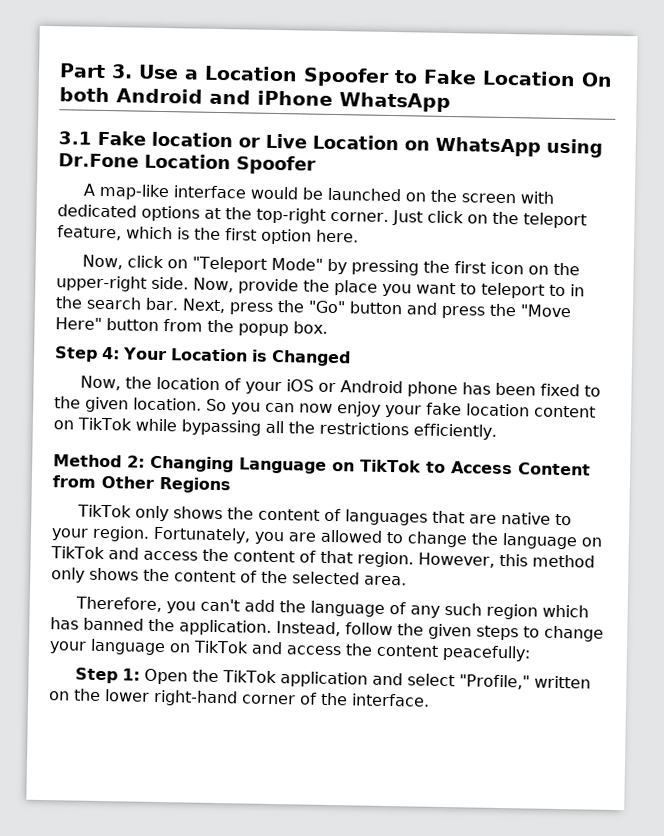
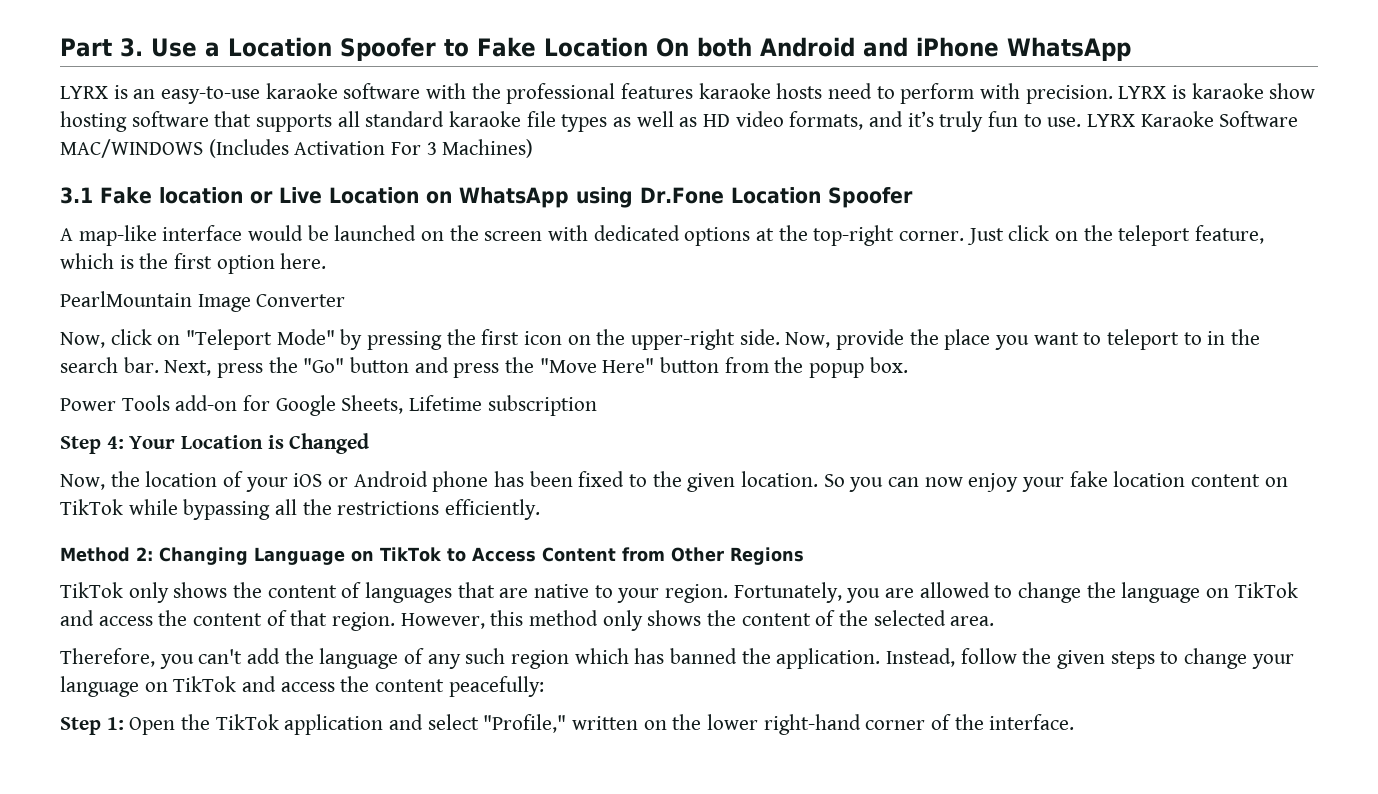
(451, 102) none -> [60,83,1316,104] [60,111,1299,132] [60,139,534,158] // LYRX is an easy-to-use karaoke software with the professional features karaoke hosts need to perform with precision. LYRX is karaoke show hosting software that supports all standard karaoke file types as well as HD video formats, and it’s truly fun to use. LYRX Karaoke Software MAC/WINDOWS (Includes Activation For 3 Machines)
(359, 236) none -> [60,291,346,312] // PearlMountain Image Converter
(328, 327) none -> [60,395,597,416] // Power Tools add-on for Google Sheets, Lifetime subscription

